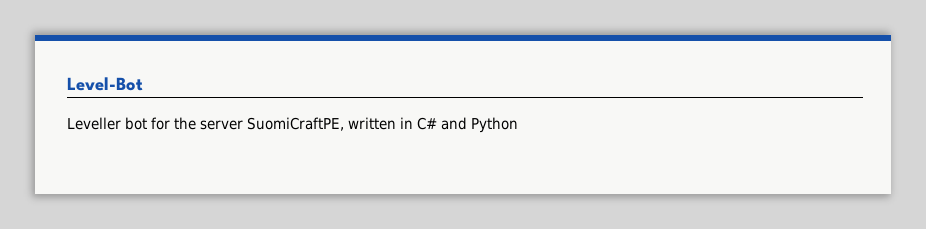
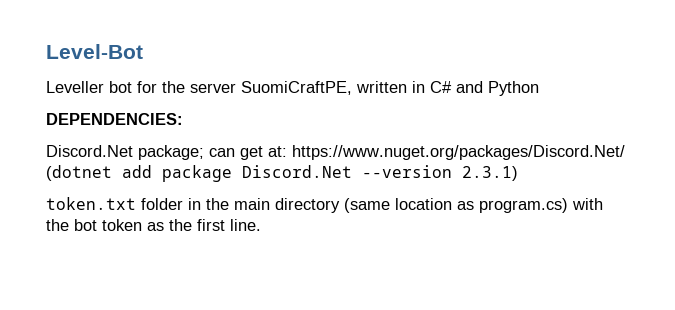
(518, 125) none -> [46,113,183,125] [46,145,625,160] [46,165,518,182] [46,197,603,213] [46,219,261,231] // DEPENDENCIES: // Discord.Net package; can get at: https://www.nuget.org/packages/Discord.Net/ (dotnet add package Discord.Net --version 2.3.1) // token.txt folder in the main directory (same location as program.cs) with the bot token as the first line.

